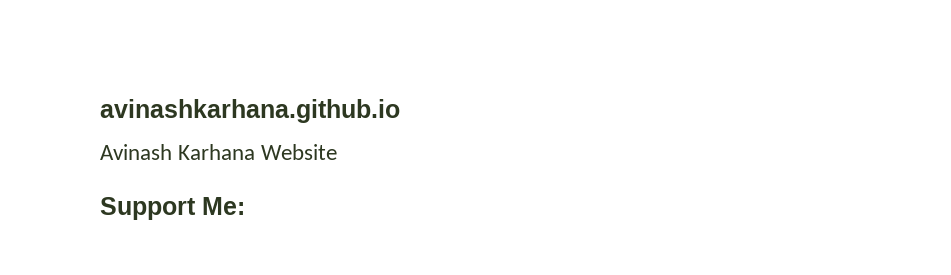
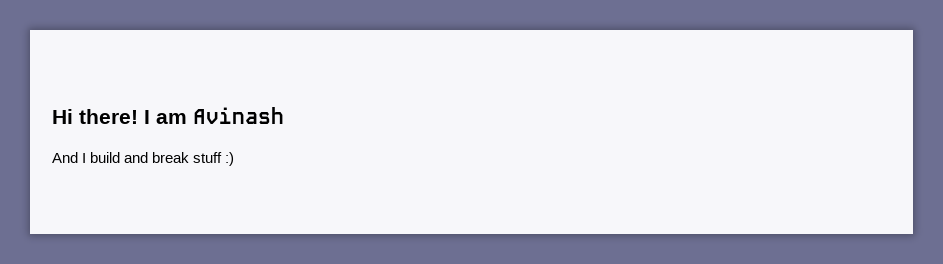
[100,99,400,123] [100,144,338,160] [100,197,245,220] avinashkarhana.github.io // Avinash Karhana Website // Support Me: -> [52,107,284,124] [52,152,235,166] Hi there! I am Avinash // And I build and break stuff :)

